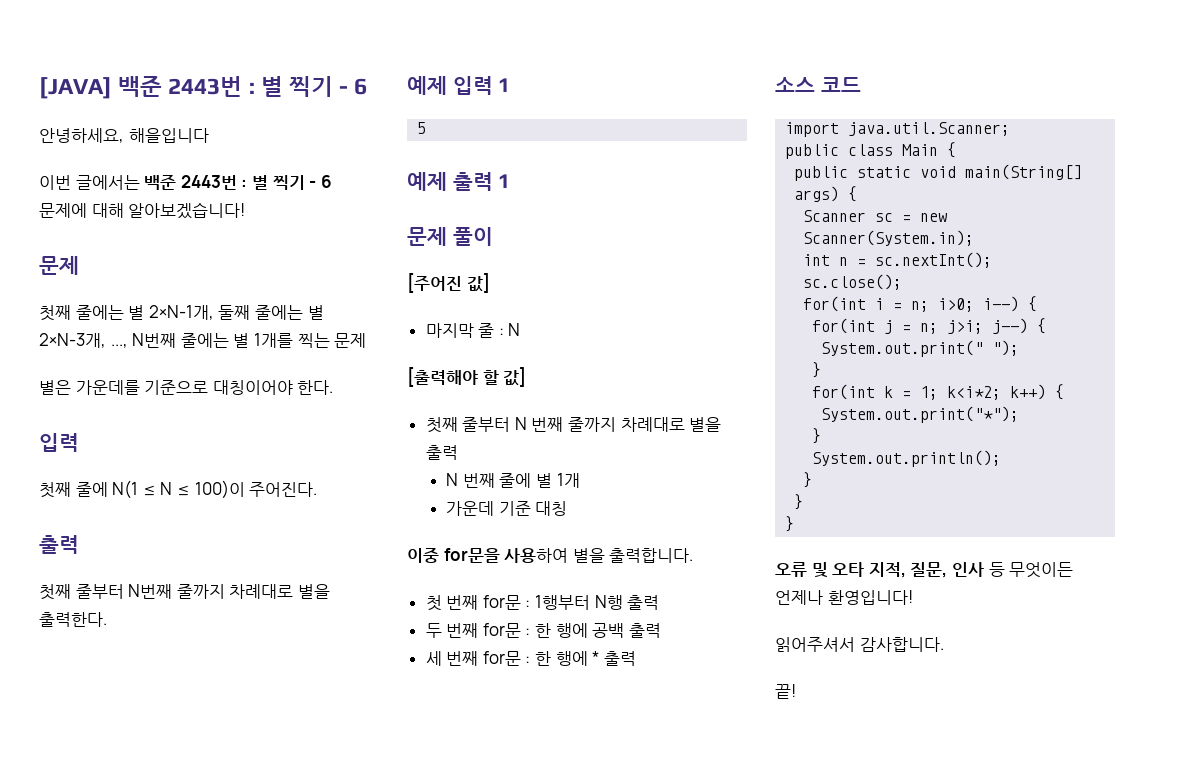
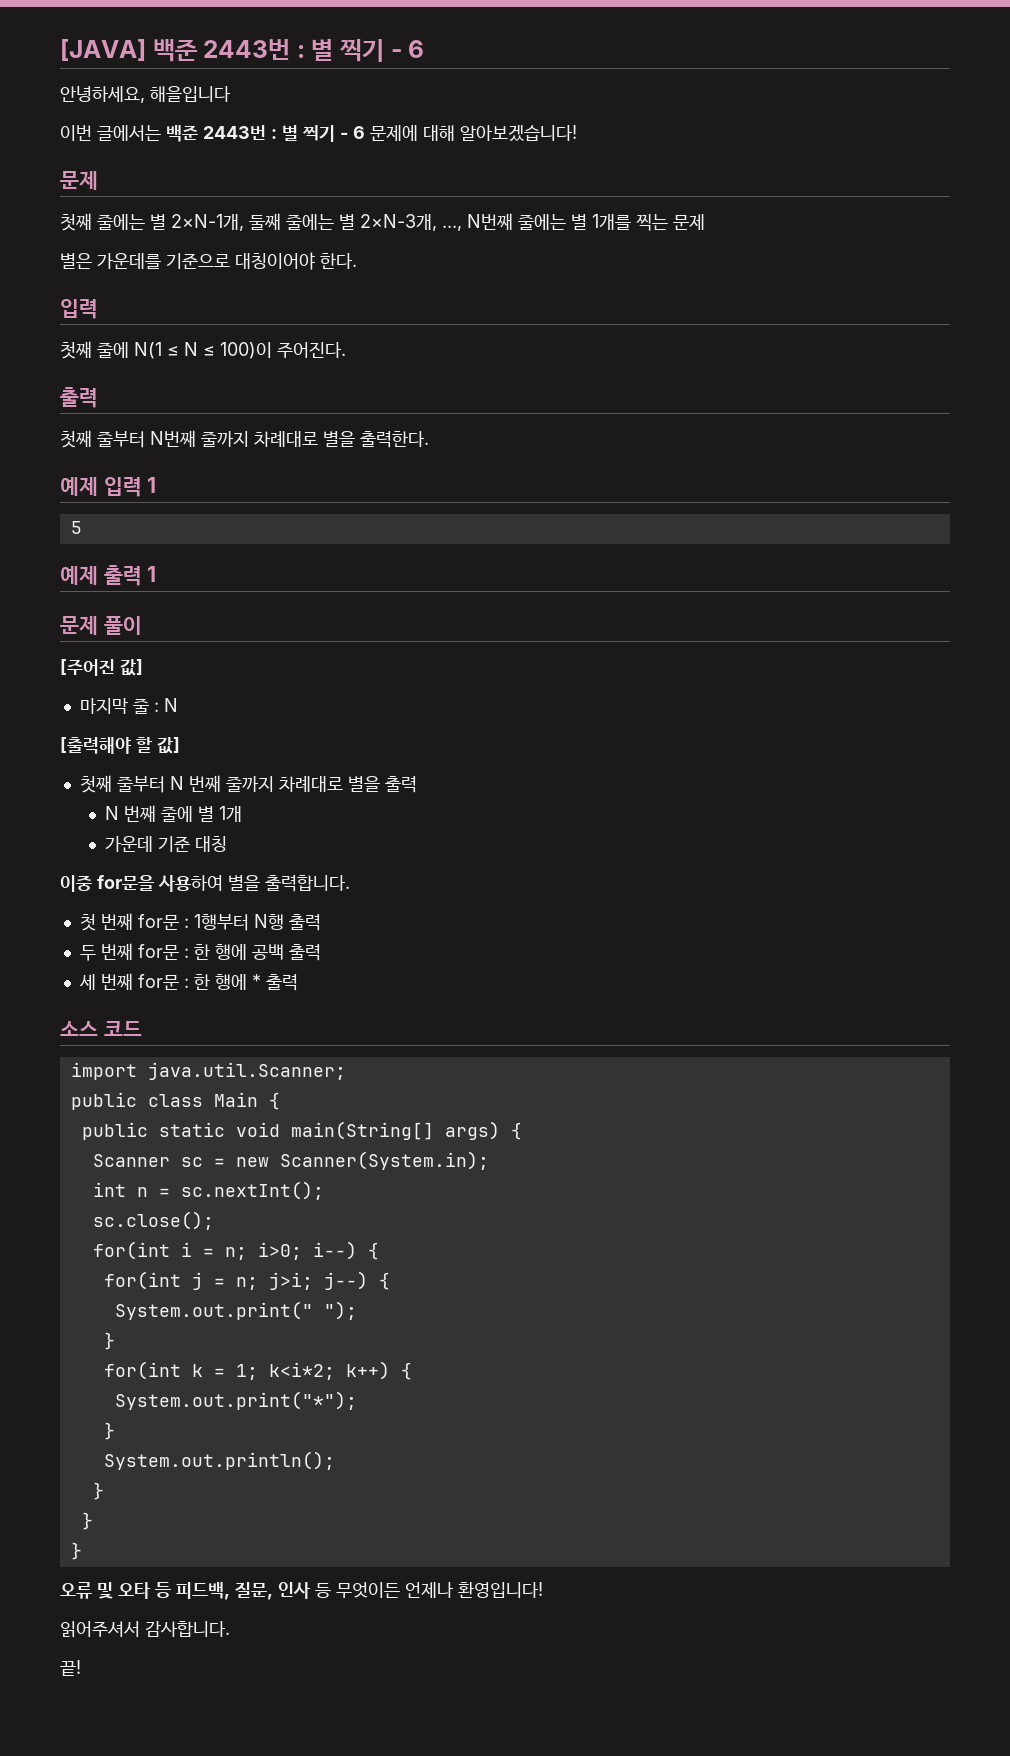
[868,562,906,578] 지적, -> [155,1582,230,1600] 등 피드백,

